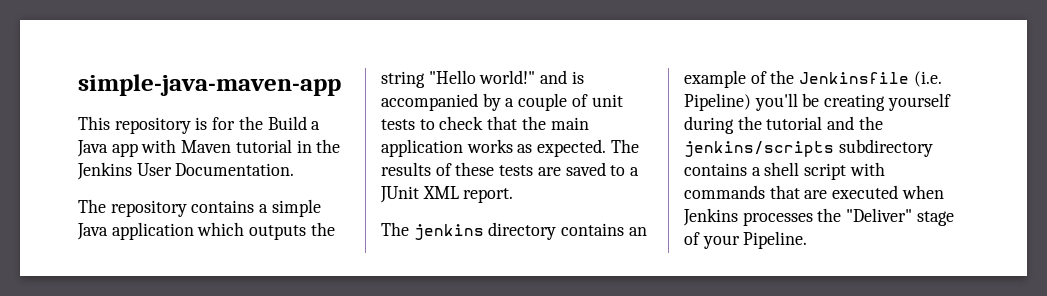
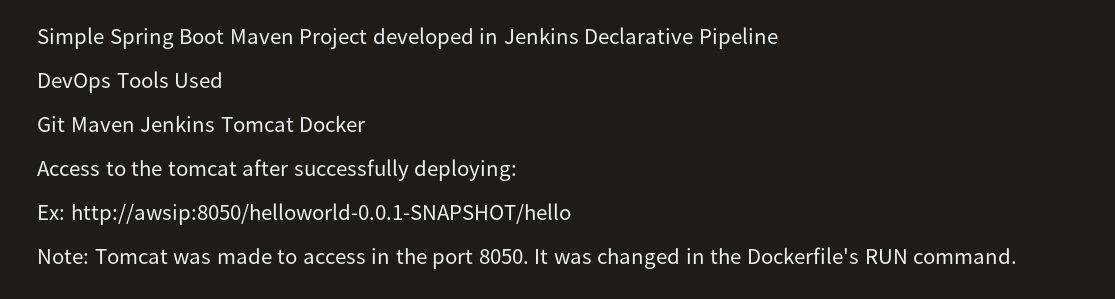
[78,74,341,96] [78,116,321,134] [77,139,341,157] [77,162,295,180] [78,199,321,217] [77,222,335,240] [381,70,584,88] [381,93,623,111] [381,116,589,130] [381,139,639,157] [381,162,640,176] [380,186,514,203] [381,222,647,240] [684,70,942,88] [684,93,951,111] [684,116,883,134] [684,139,933,157] [684,162,885,180] [684,185,944,199] [683,208,954,226] [684,231,808,249] simple-java-maven-app // This repository is for the Build a Java app with Maven tutorial in the Jenkins User Documentation. // The repository contains a simple Java application which outputs the string "Hello world!" and is accompanied by a couple of unit tests to check that the main application works as expected. The results of these tests are saved to a JUnit XML report. // The jenkins directory contains an example of the Jenkinsfile (i.e. Pipeline) you'll be creating yourself during the tutorial and the jenkins/scripts subdirectory contains a shell script with commands that are executed when Jenkins processes the "Deliver" stage of your Pipeline. -> [37,27,778,49] [37,71,224,93] [37,115,366,132] [37,159,518,181] [37,203,571,225] [37,247,1018,269] Simple Spring Boot Maven Project developed in Jenkins Declarative Pipeline // DevOps Tools Used // Git Maven Jenkins Tomcat Docker // Access to the tomcat after successfully deploying: // Ex: http://awsip:8050/helloworld-0.0.1-SNAPSHOT/hello // Note: Tomcat was made to access in the port 8050. It was changed in the Dockerfile's RUN command.

